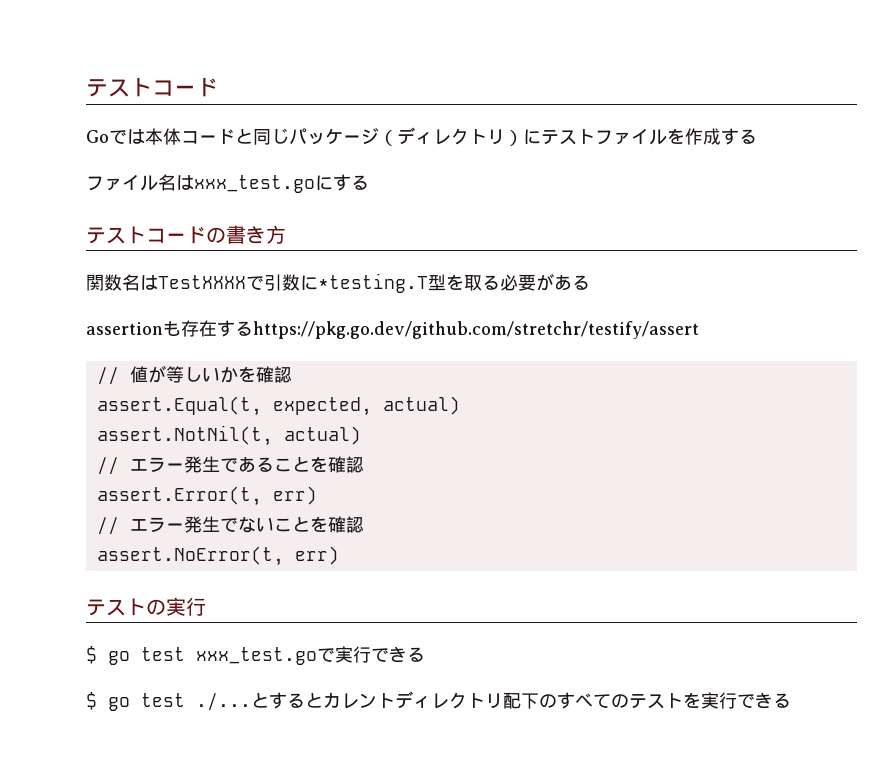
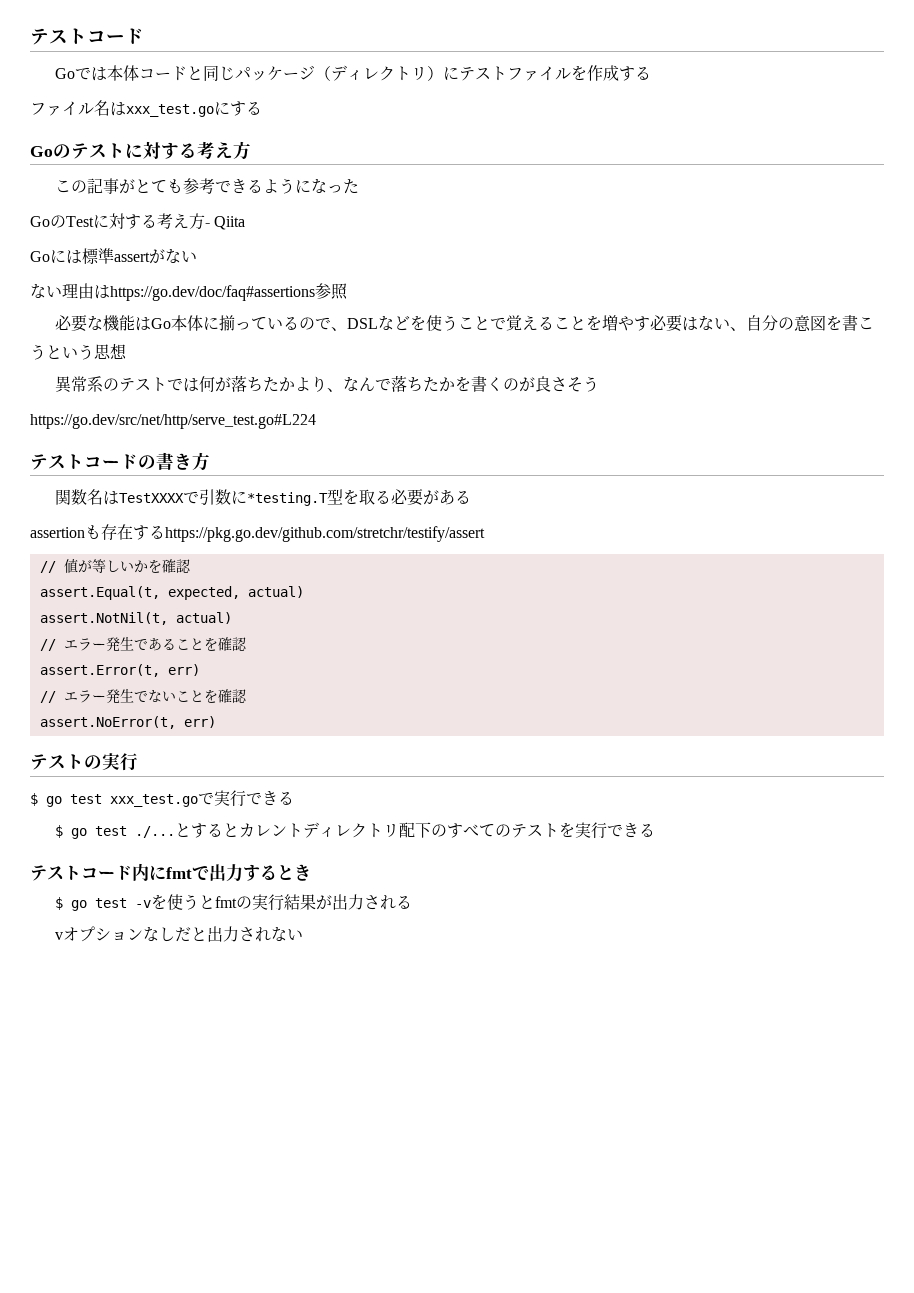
(369, 182) none -> [30,141,251,160] [55,178,360,194] [30,213,246,230] [30,248,197,264] [30,283,348,301] [55,315,875,332] [30,343,127,360] [55,375,600,393] [30,414,316,429] // Goのテストに対する考え方 // この記事がとても参考できるようになった // GoのTestに対する考え方- Qiita // Goには標準assertがない // ない理由はhttps://go.dev/doc/faq#assertions参照 // 必要な機能はGo本体に揃っているので、DSLなどを使うことで覚えることを増やす必要はない、自分の意図を書こうという思想 // 異常系のテストでは何が落ちたかより、なんで落ちたかを書くのが良さそう // https://go.dev/src/net/http/serve_test.go#L224
(791, 700) none -> [30,863,311,882] [55,894,413,911] [55,926,304,942] // テストコード内にfmtで出力するとき // $ go test -vを使うとfmtの実行結果が出力される // vオプションなしだと出力されない

